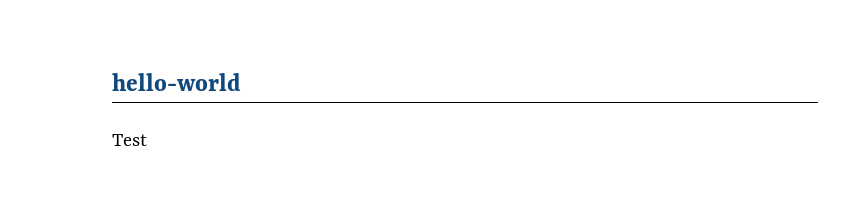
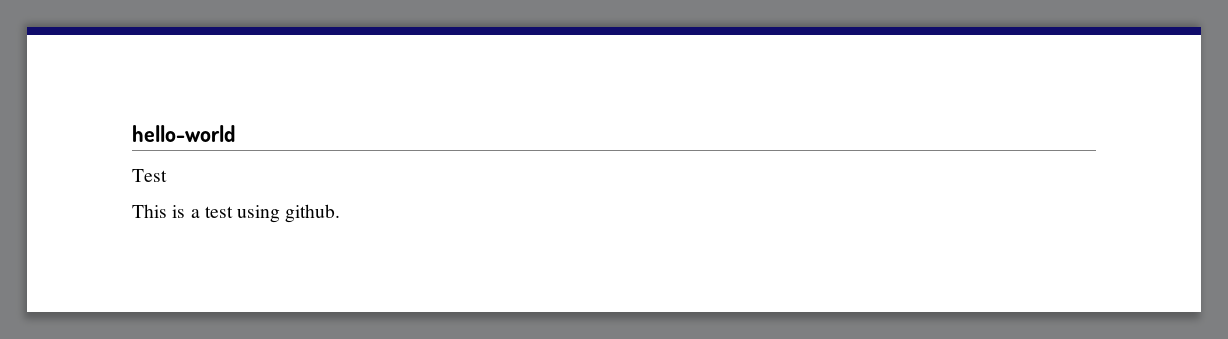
(147, 140) none -> [132,204,341,223] // This is a test using github.

